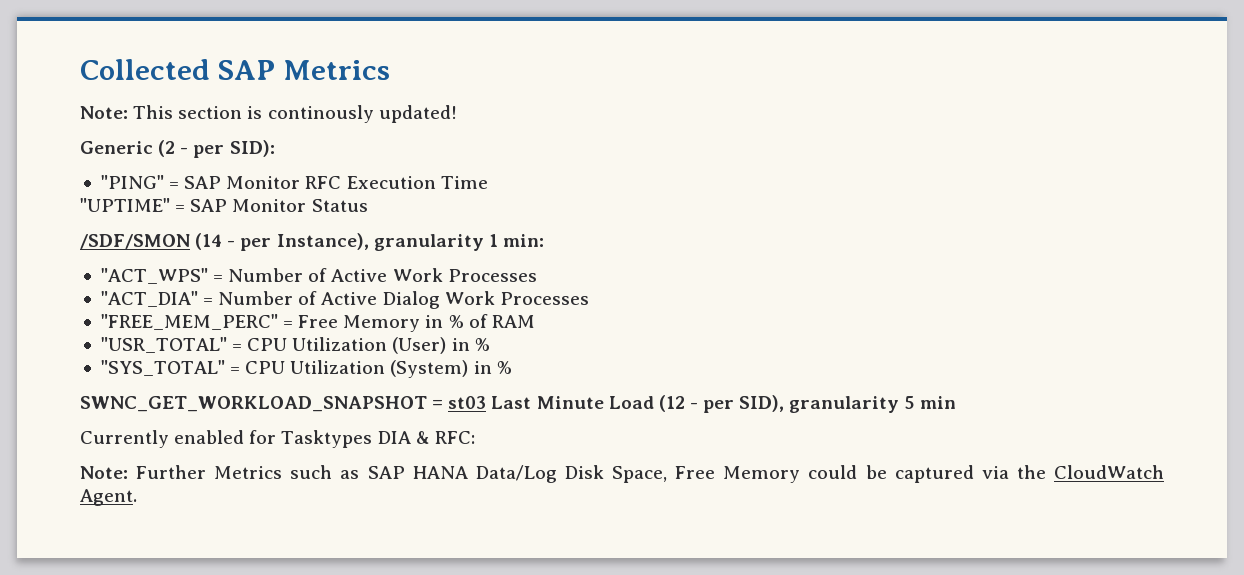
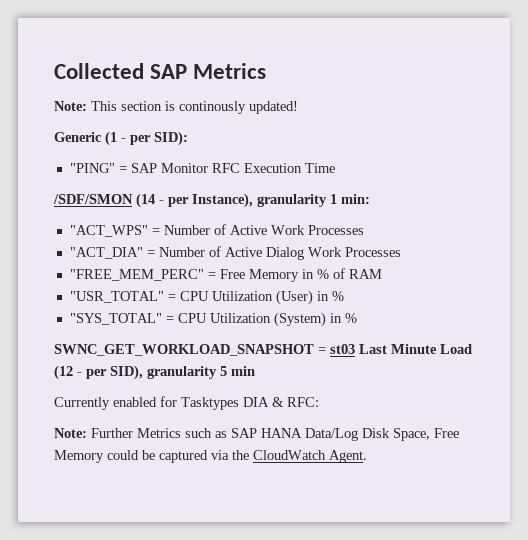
[158,140,176,157] (2 -> [105,131,117,146] (1
[80,198,368,212] // "UPTIME" = SAP Monitor Status -> (335, 168) none

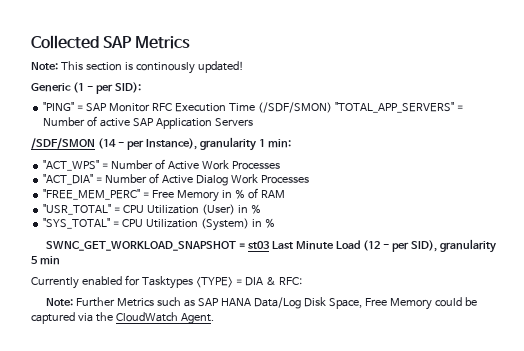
(335, 168) none -> [257,102,463,113] [43,116,253,129] (/SDF/SMON) "TOTAL_APP_SERVERS" = Number of active SAP Application Servers
(239, 403) none -> [195,277,242,288] <TYPE> =

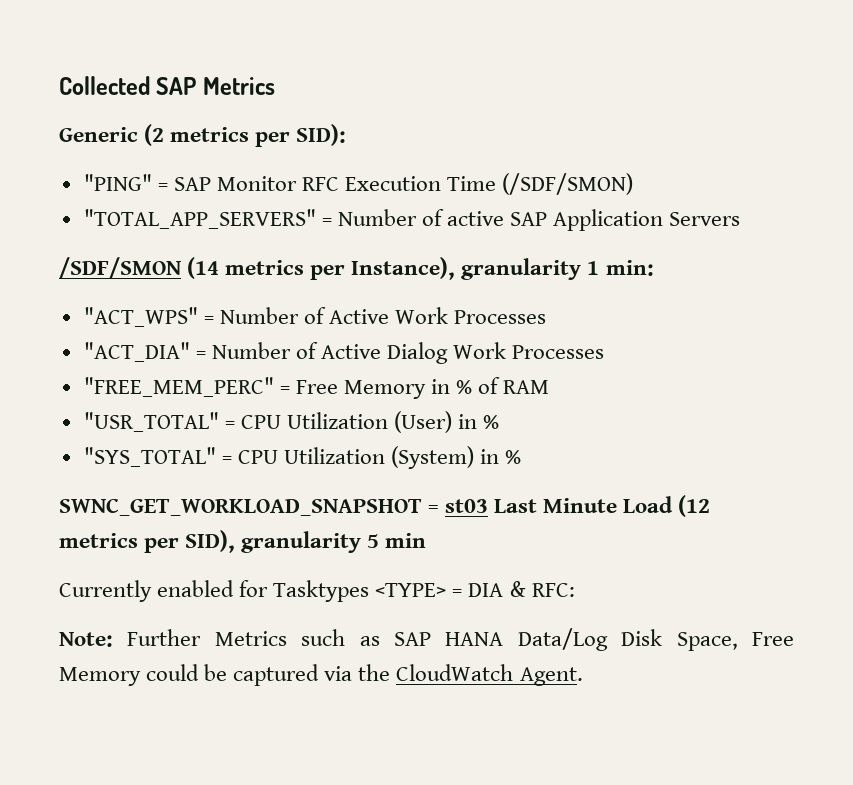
[31,61,244,74] // Note: This section is continously updated! -> (275, 86) none
[72,82,93,93] (1 - -> [144,124,250,146] (2 metrics
(332, 107) none -> (634, 184) //
[117,142,124,147] - -> [225,260,305,275] metrics
[383,244,390,249] - -> [59,533,138,548] metrics

